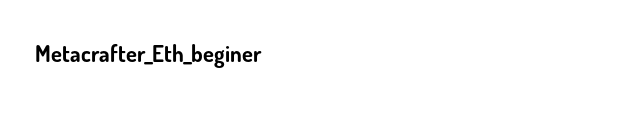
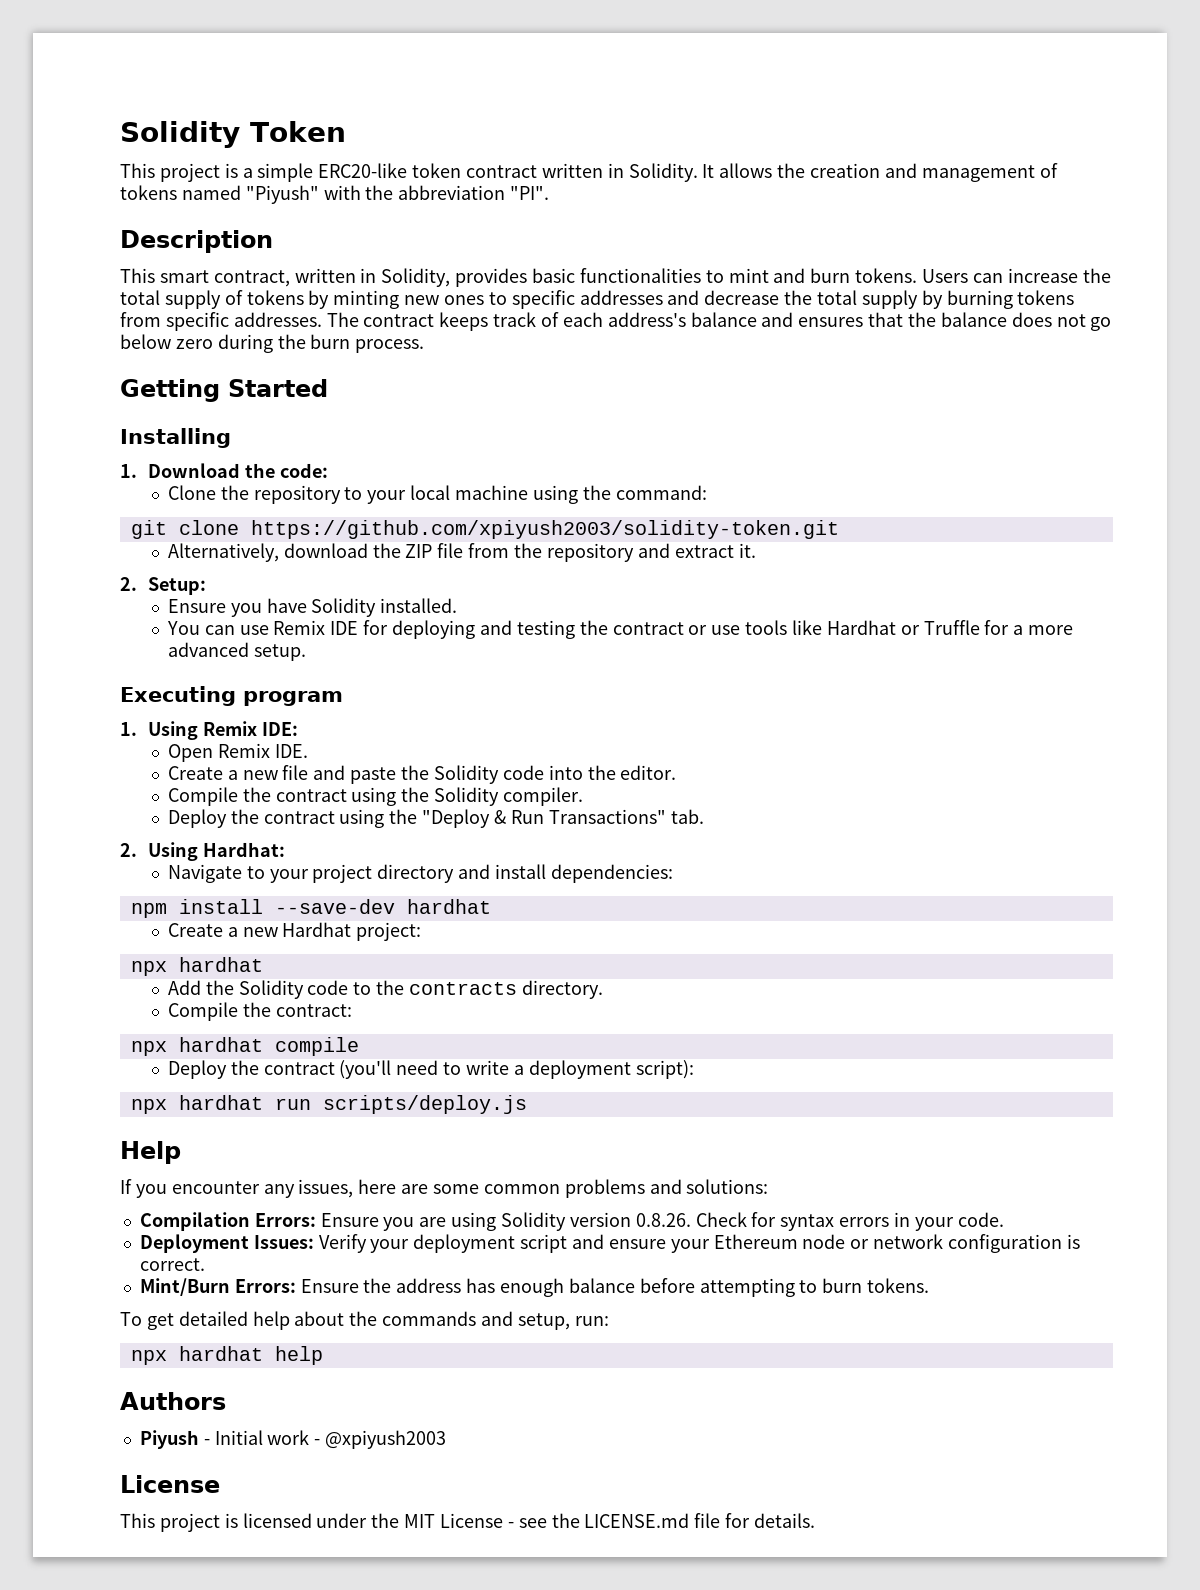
[35,44,262,68] Metacrafter_Eth_beginer -> [120,121,346,148] [120,163,1058,182] [120,185,550,204] [120,230,273,253] [120,268,1111,287] [120,290,1075,309] [120,312,1112,331] [120,334,425,353] [120,379,328,402] [120,428,231,448] [120,463,328,478] [167,485,707,504] [130,520,839,539] [167,543,756,562] [120,577,207,595] [167,598,458,617] [166,620,1074,639] [167,642,306,661] [120,686,343,706] [120,721,298,740] [167,743,308,762] [167,765,677,784] [167,787,584,806] [167,809,704,828] [120,842,285,861] [167,864,673,883] [130,899,491,918] [167,922,422,941] [130,957,263,976] [167,980,603,999] [167,1002,352,1021] [130,1037,359,1056] [167,1060,694,1079] [130,1095,527,1114] [120,1141,181,1164] [120,1179,769,1198] [139,1212,1004,1231] [139,1234,1080,1253] [139,1258,205,1271] [139,1278,930,1297] [120,1311,609,1330] [130,1346,323,1365] [120,1392,226,1410] [139,1430,447,1449] [120,1475,220,1493] [120,1513,816,1532] Solidity Token // This project is a simple ERC20-like token contract written in Solidity. It allows the creation and management of tokens named "Piyush" with the abbreviation "PI". // Description // This smart contract, written in Solidity, provides basic functionalities to mint and burn tokens. Users can increase the total supply of tokens by minting new ones to specific addresses and decrease the total supply by burning tokens from specific addresses. The contract keeps track of each address's balance and ensures that the balance does not go below zero during the burn process. // Getting Started // Installing // 1. Download the code: // Clone the repository to your local machine using the command: // git clone https://github.com/xpiyush2003/solidity-token.git // Alternatively, download the ZIP file from the repository and extract it. // 2. Setup: // Ensure you have Solidity installed. // You can use Remix IDE for deploying and testing the contract or use tools like Hardhat or Truffle for a more advanced setup. // Executing program // 1. Using Remix IDE: // Open Remix IDE. // Create a new file and paste the Solidity code into the editor. // Compile the contract using the Solidity compiler. // Deploy the contract using the "Deploy & Run Transactions" tab. // 2. Using Hardhat: // Navigate to your project directory and install dependencies: // npm install --save-dev hardhat // Create a new Hardhat project: // npx hardhat // Add the Solidity code to the contracts directory. // Compile the contract: // npx hardhat compile // Deploy the contract (you'll need to write a deployment script): // npx hardhat run scripts/deploy.js // Help // If you encounter any issues, here are some common problems and solutions: // Compilation Errors: Ensure you are using Solidity version 0.8.26. Check for syntax errors in your code. // Deployment Issues: Verify your deployment script and ensure your Ethereum node or network configuration is correct. // Mint/Burn Errors: Ensure the address has enough balance before attempting to burn tokens. // To get detailed help about the commands and setup, run: // npx hardhat help // Authors // Piyush - Initial work - @xpiyush2003 // License // This project is licensed under the MIT License - see the LICENSE.md file for details.

